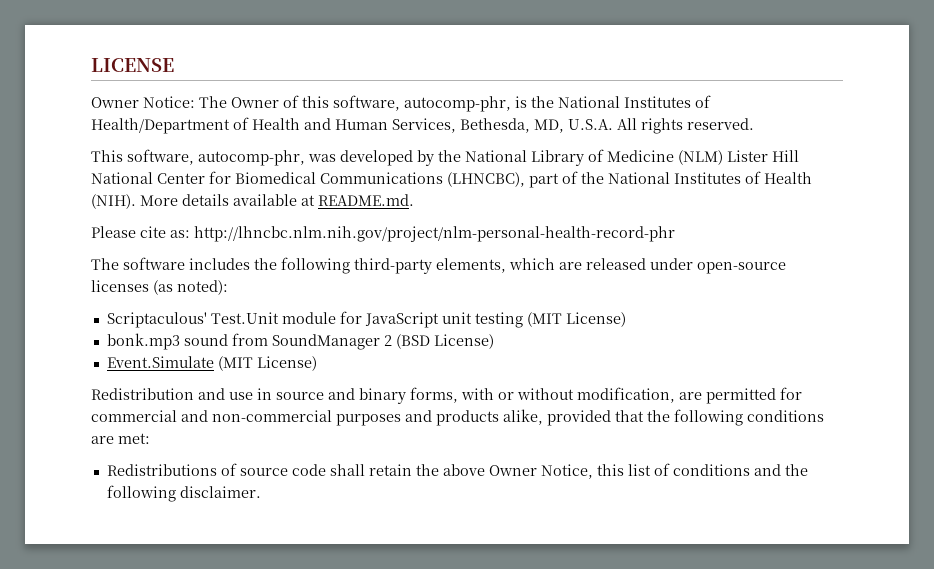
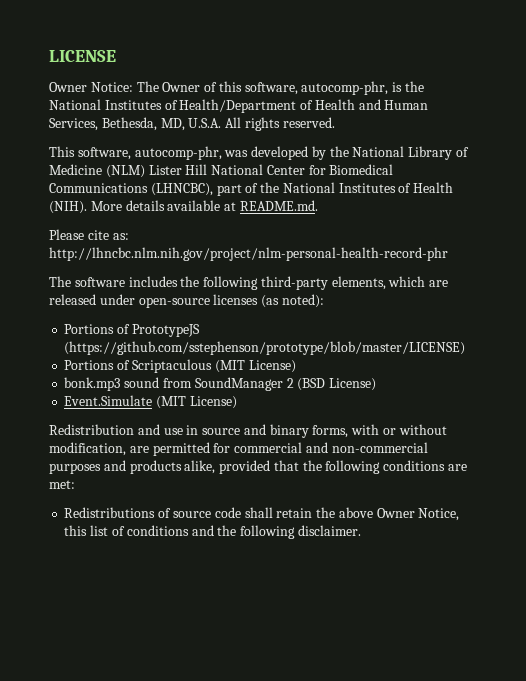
[106,311,523,328] Scriptaculous' Test.Unit module for JavaScript unit testing -> [64,324,200,337] [64,341,466,355] [64,359,212,373] Portions of PrototypeJS (https://github.com/sstephenson/prototype/blob/master/LICENSE) // Portions of Scriptaculous

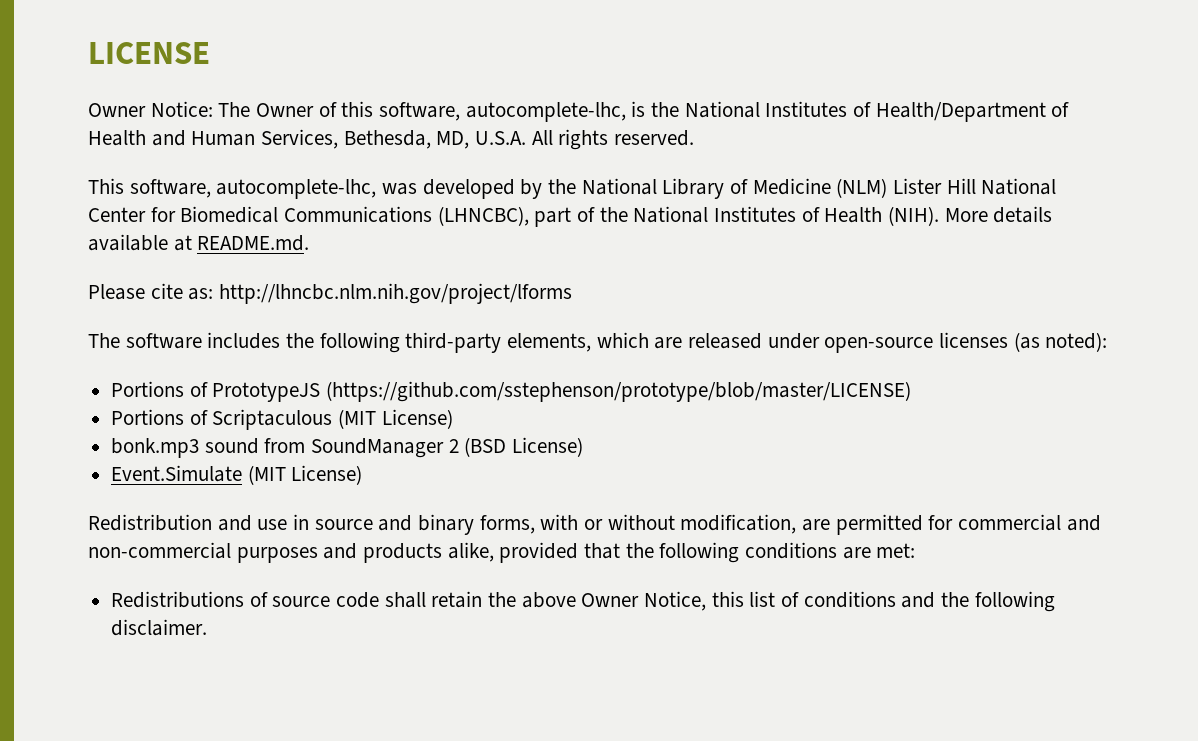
[301,81,389,95] autocomp-phr, -> [465,102,626,122] autocomplete-lhc,
[134,146,222,160] autocomp-phr, -> [216,179,377,199] autocomplete-lhc,
[49,247,448,261] http://lhncbc.nlm.nih.gov/project/nlm-personal-health-record-phr -> [219,283,573,304] http://lhncbc.nlm.nih.gov/project/lforms

